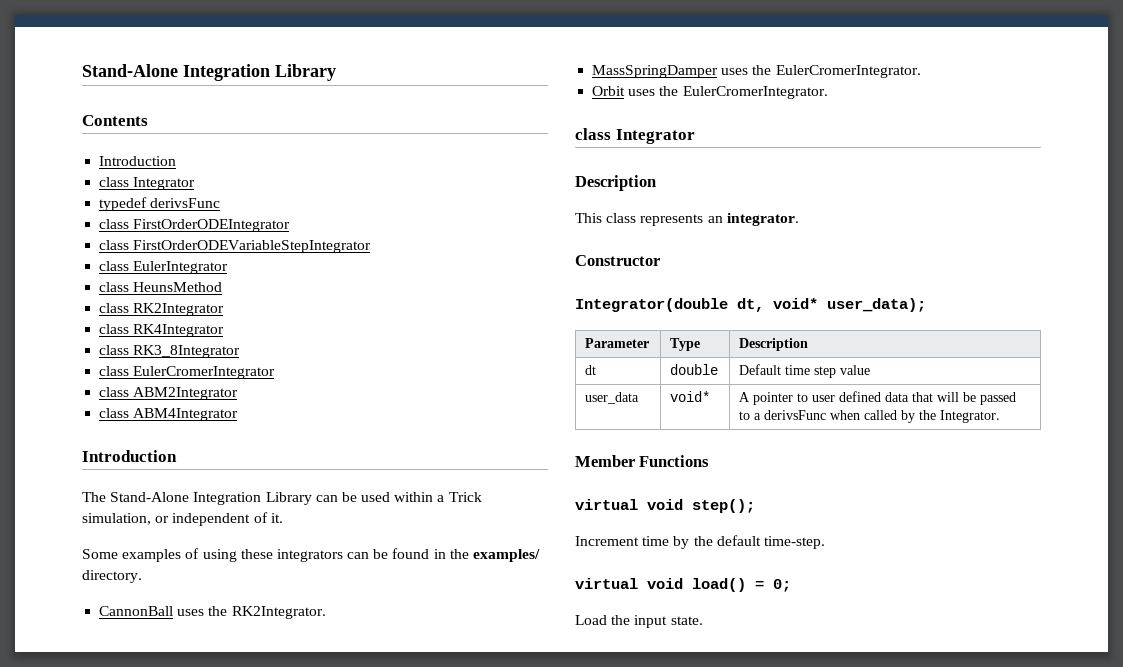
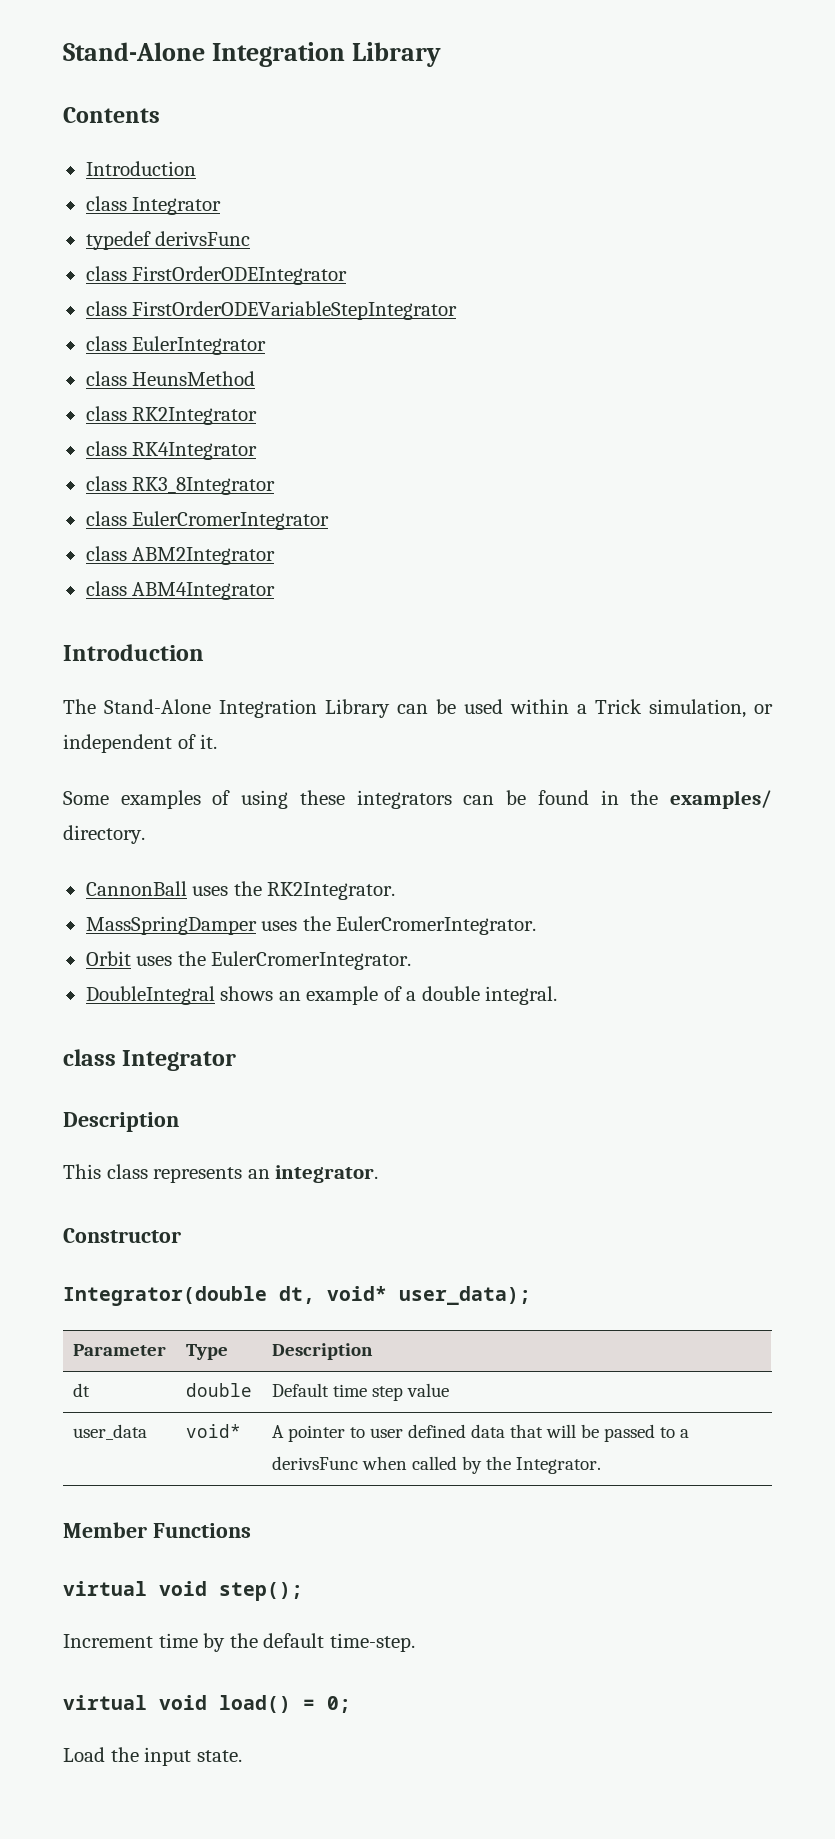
(828, 92) none -> [85,986,558,1005] // DoubleIntegral shows an example of a double integral.

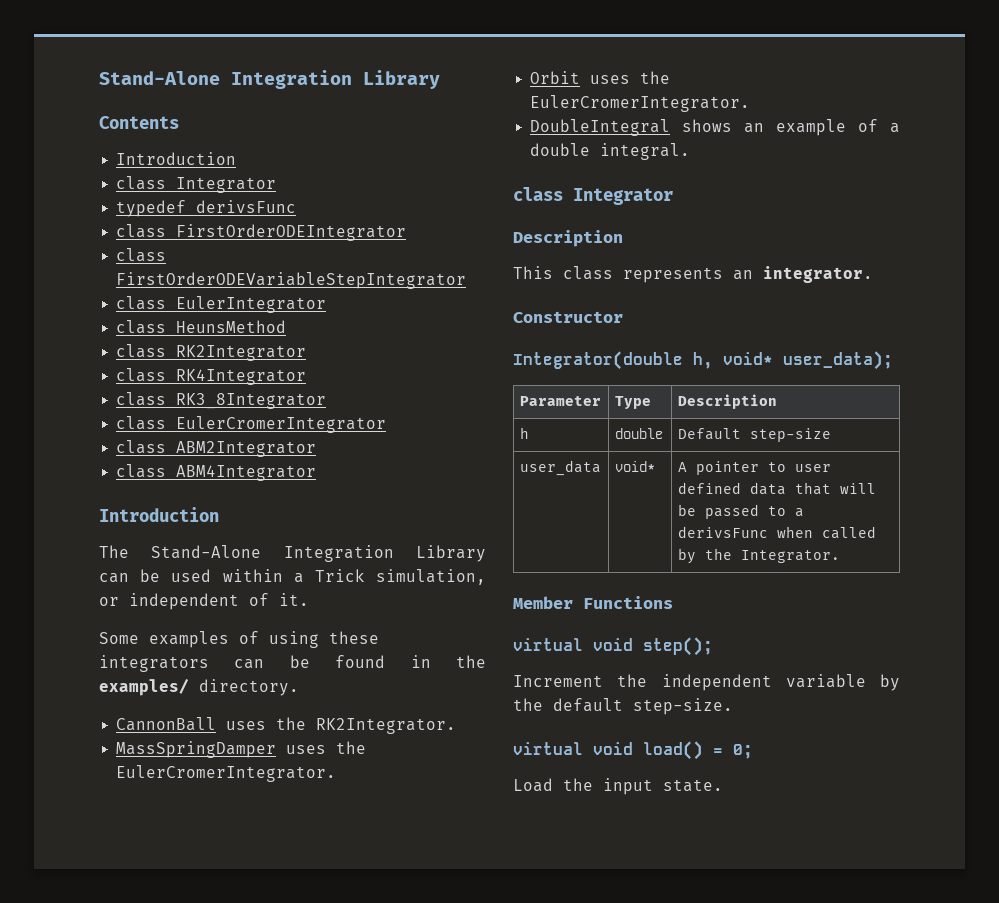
[279,1286,315,1304] dt, -> [693,352,713,369] h,
[72,1383,90,1397] dt -> [519,427,529,439] h
[332,1383,449,1401] time step value -> [749,428,831,442] step-size
[158,1633,198,1648] time -> [617,674,866,691] the independent variable
[329,1633,415,1652] time-step. -> [633,698,733,715] step-size.

